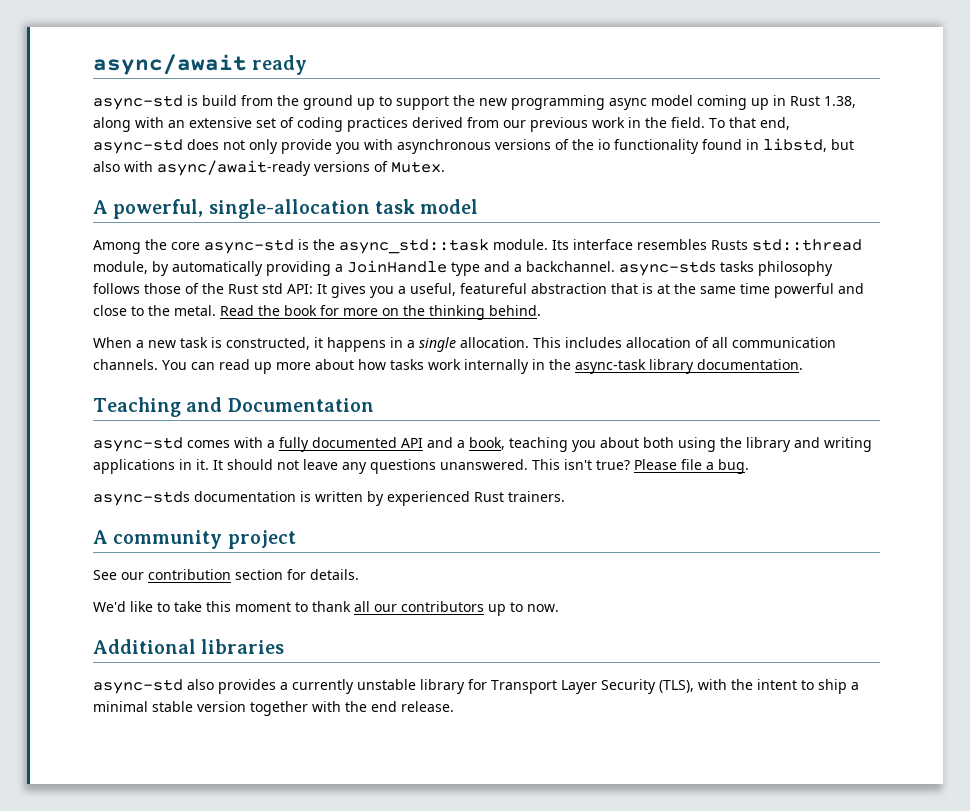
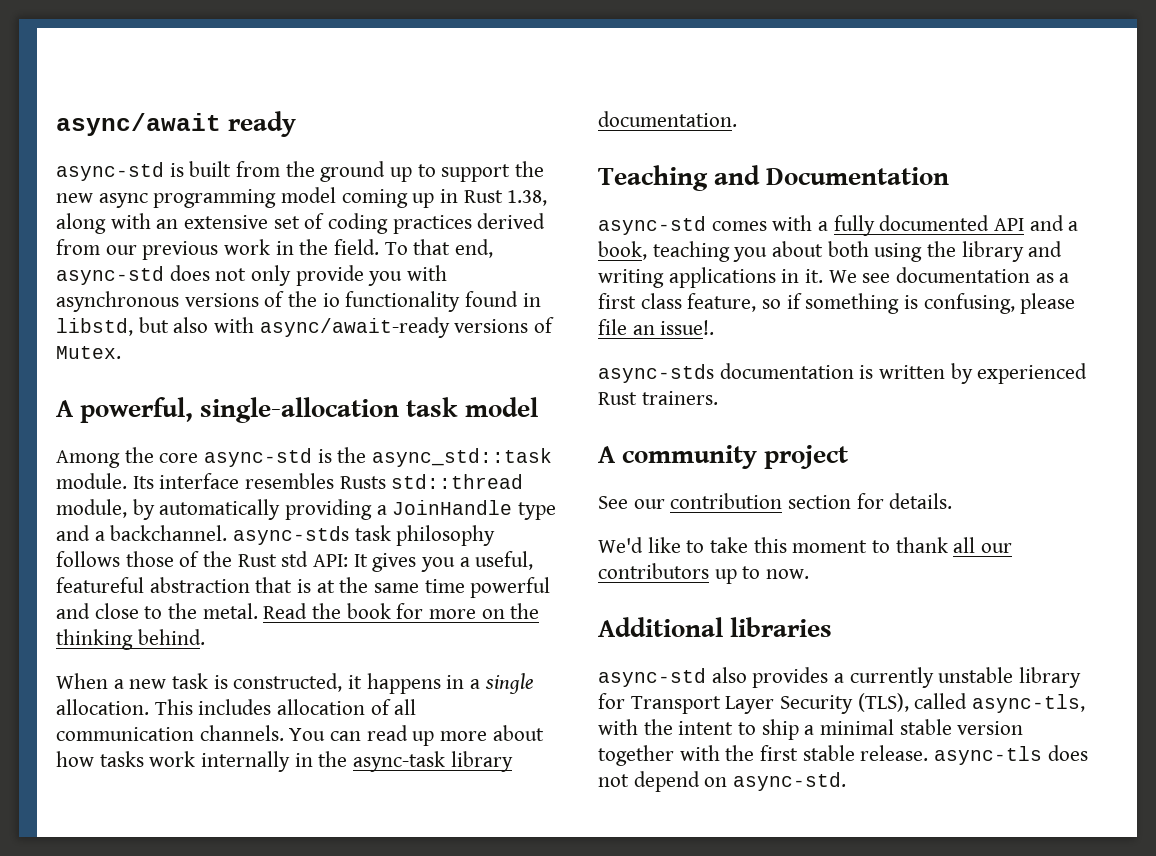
[202,95,237,106] build -> [189,161,232,177] built
[511,95,647,110] programming async -> [98,189,277,208] async programming
[720,261,754,272] tasks -> [354,525,391,541] task
[213,459,749,474] It should not leave any questions unanswered. This isn't true? Please file a bug. -> [828,267,1070,283] [598,293,1076,314] [598,319,715,335] We see documentation as a first class feature, so if something is confusing, please file an issue!.
(694, 686) none -> [914,693,1086,713] called async-tls,
[371,701,454,712] end release. -> [760,745,1088,765] [598,771,847,792] first stable release. async-tls does not depend on async-std.

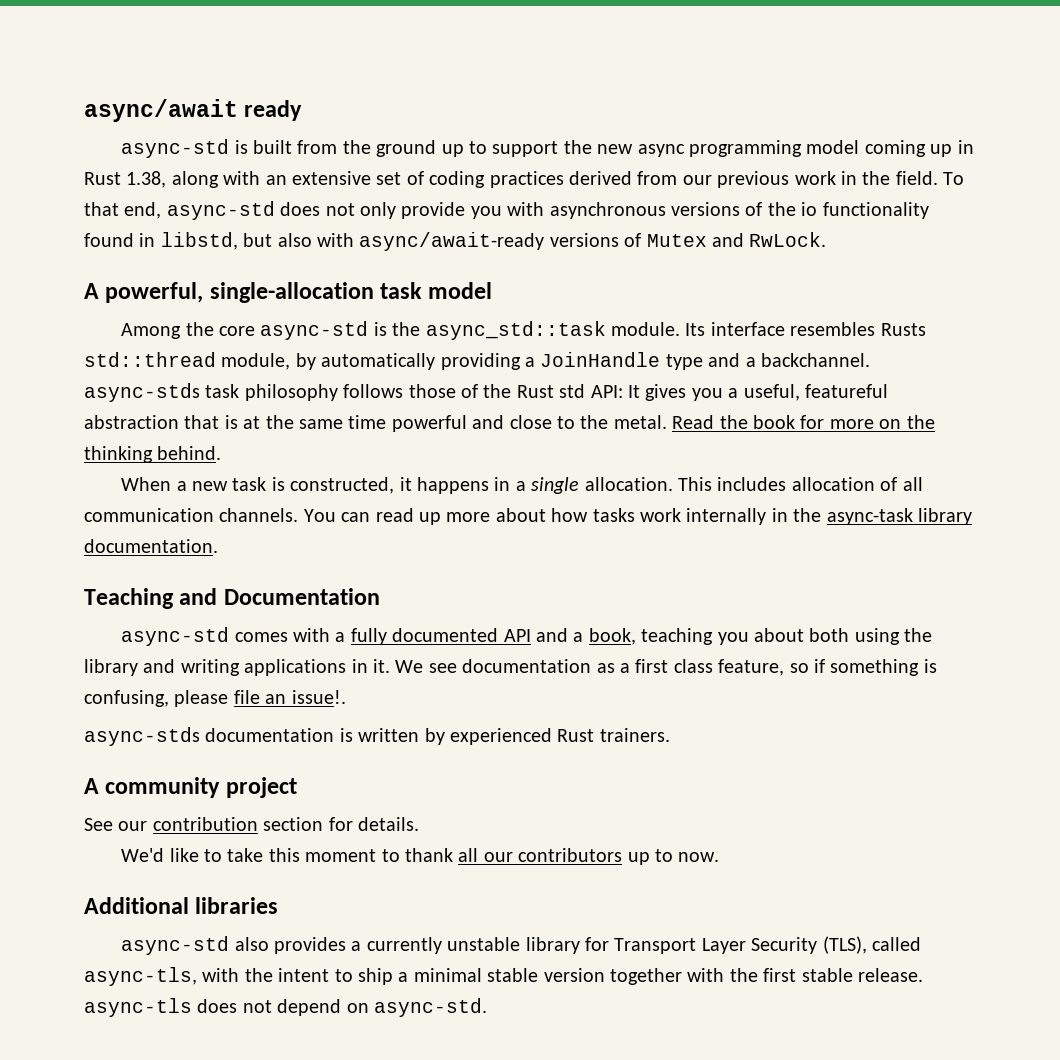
[56,346,121,359] Mutex. -> [646,232,827,247] Mutex and RwLock.

